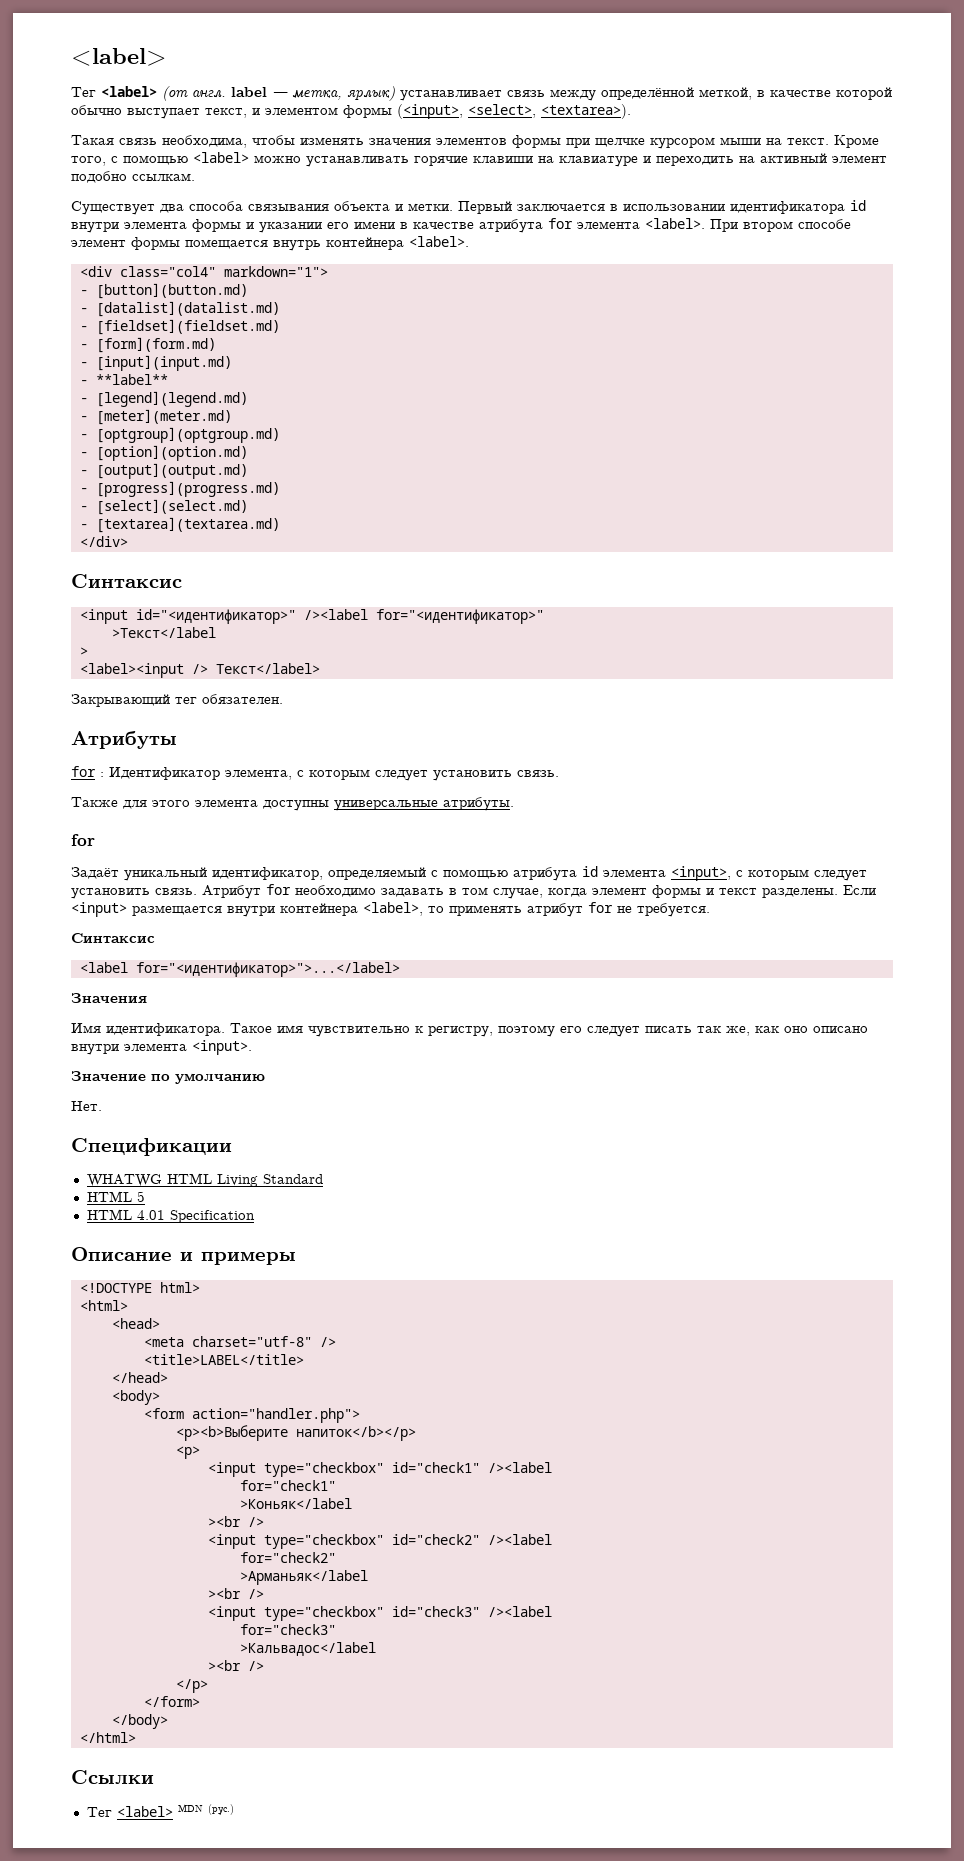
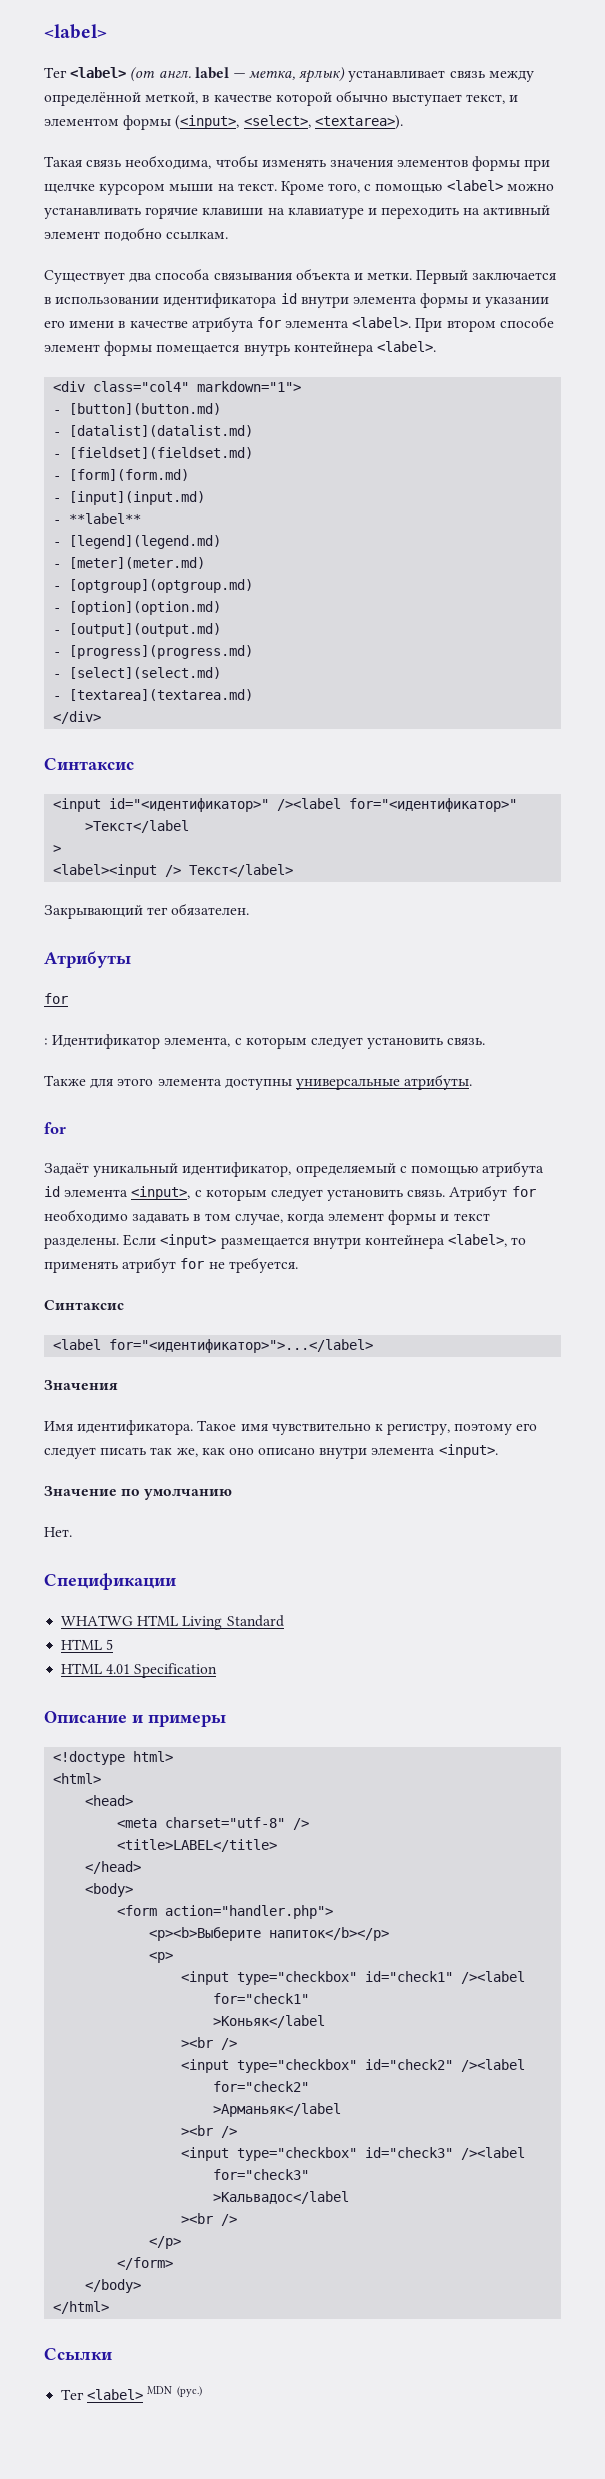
(96, 771) none -> (68, 998) //
[79,1283,152,1293] <!DOCTYPE -> [53,1751,126,1765] <!doctype

